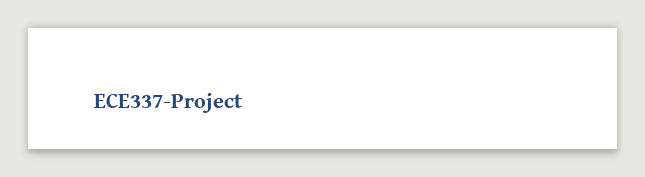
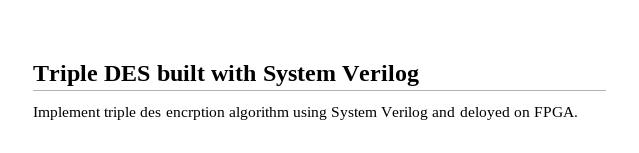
[94,93,243,113] ECE337-Project -> [33,65,420,86] [33,107,579,120] Triple DES built with System Verilog // Implement triple des encrption algorithm using System Verilog and deloyed on FPGA.

